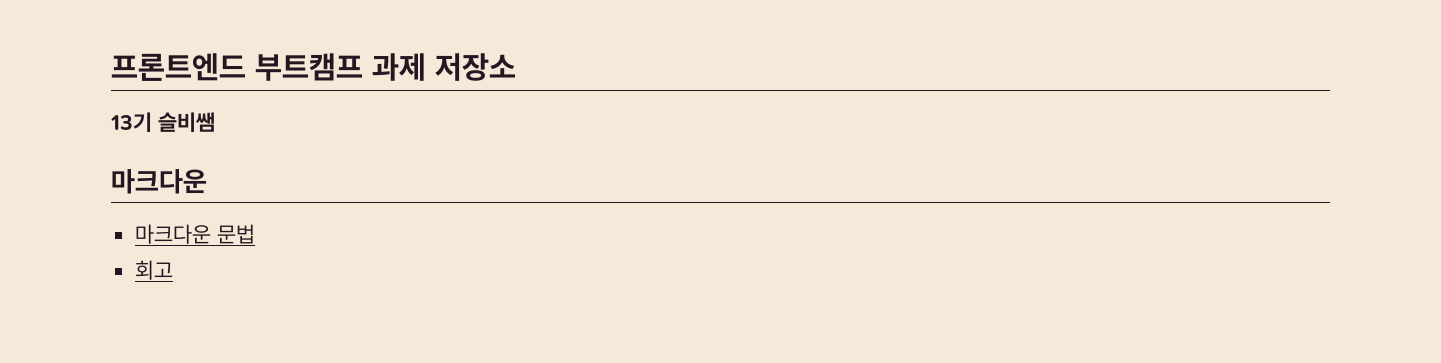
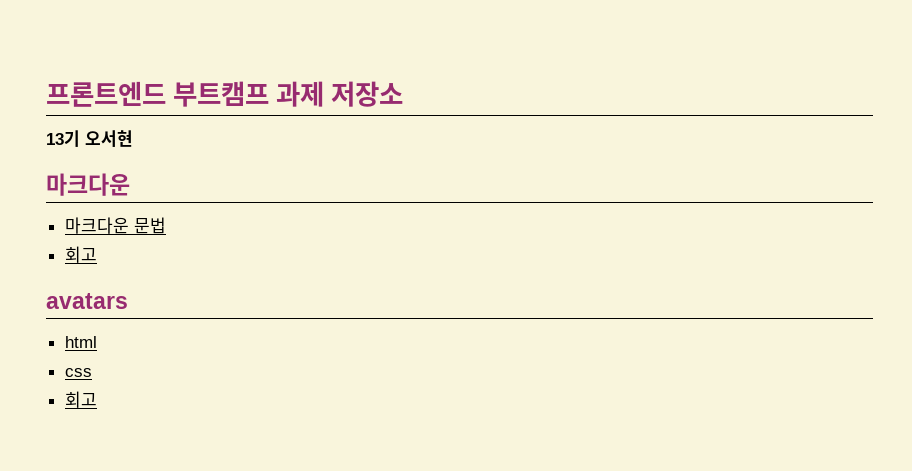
[158,112,215,133] 슬비쌤 -> [85,130,133,147] 오서현
(174, 270) none -> [46,293,128,309] [64,336,97,348] [64,368,92,377] [64,391,97,408] // avatars // html // css // 회고

